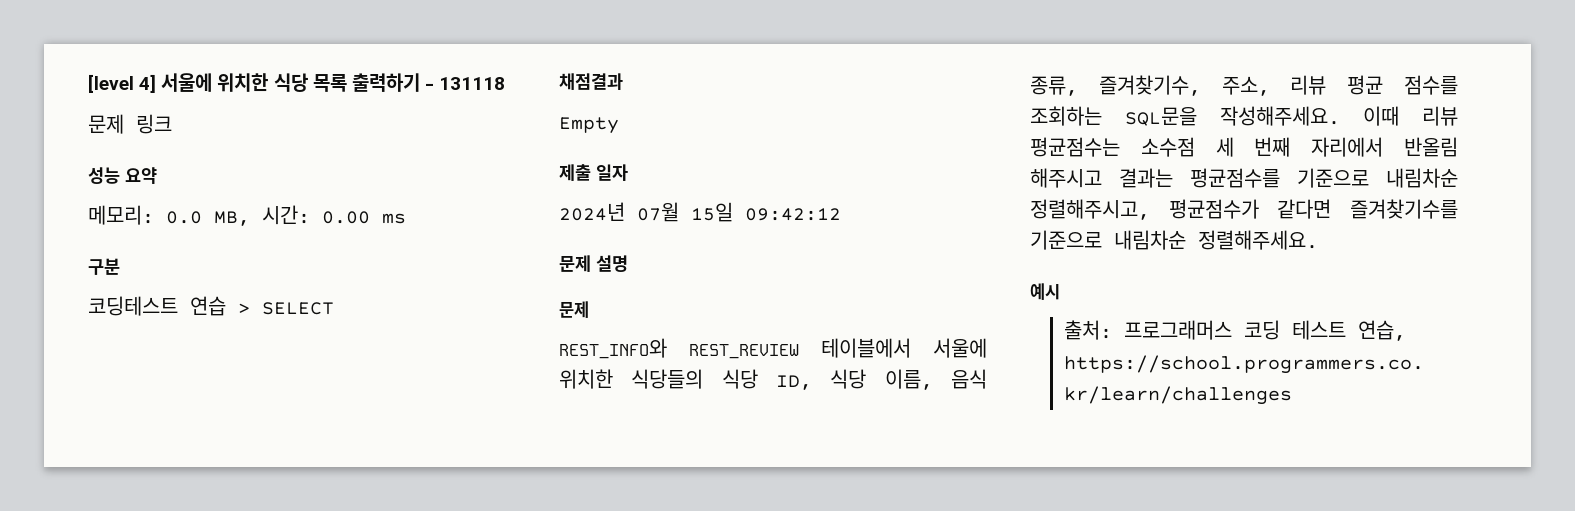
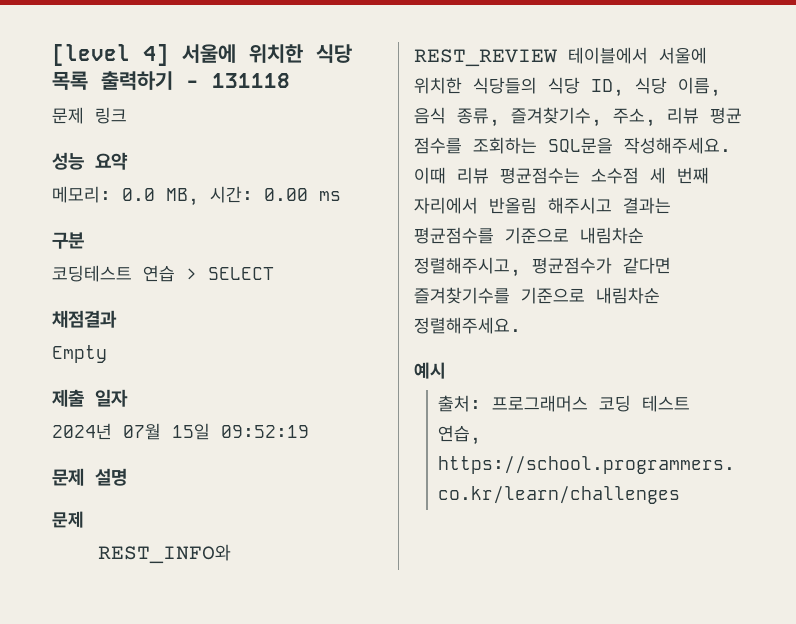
[745,208,841,221] 09:42:12 -> [221,425,309,438] 09:52:19

